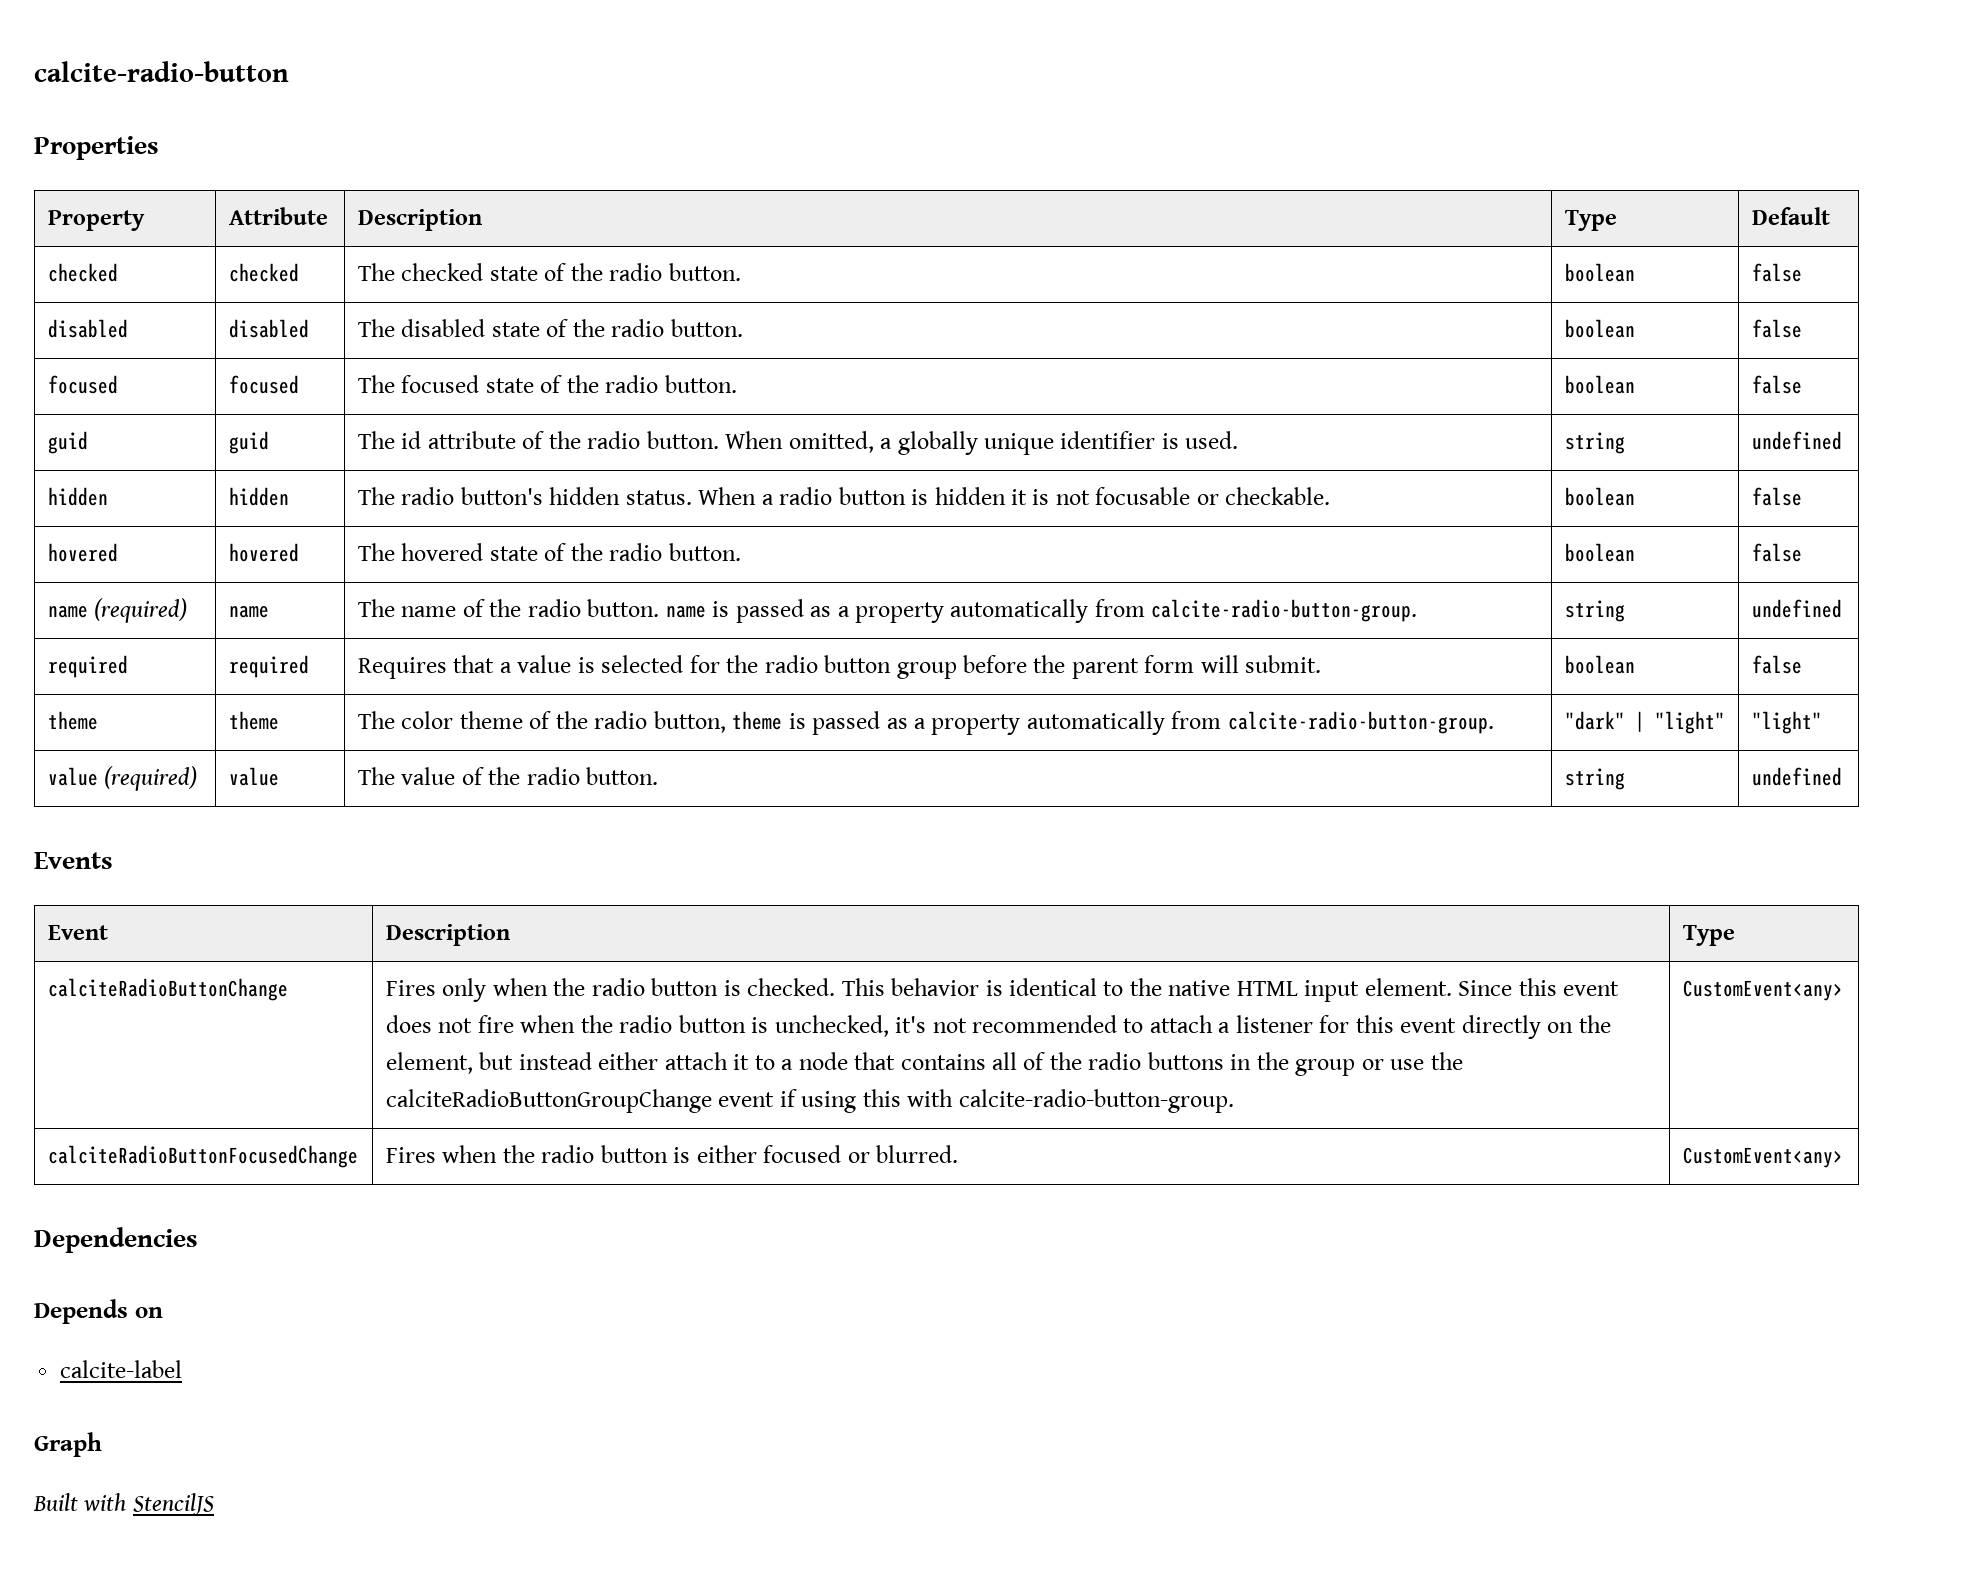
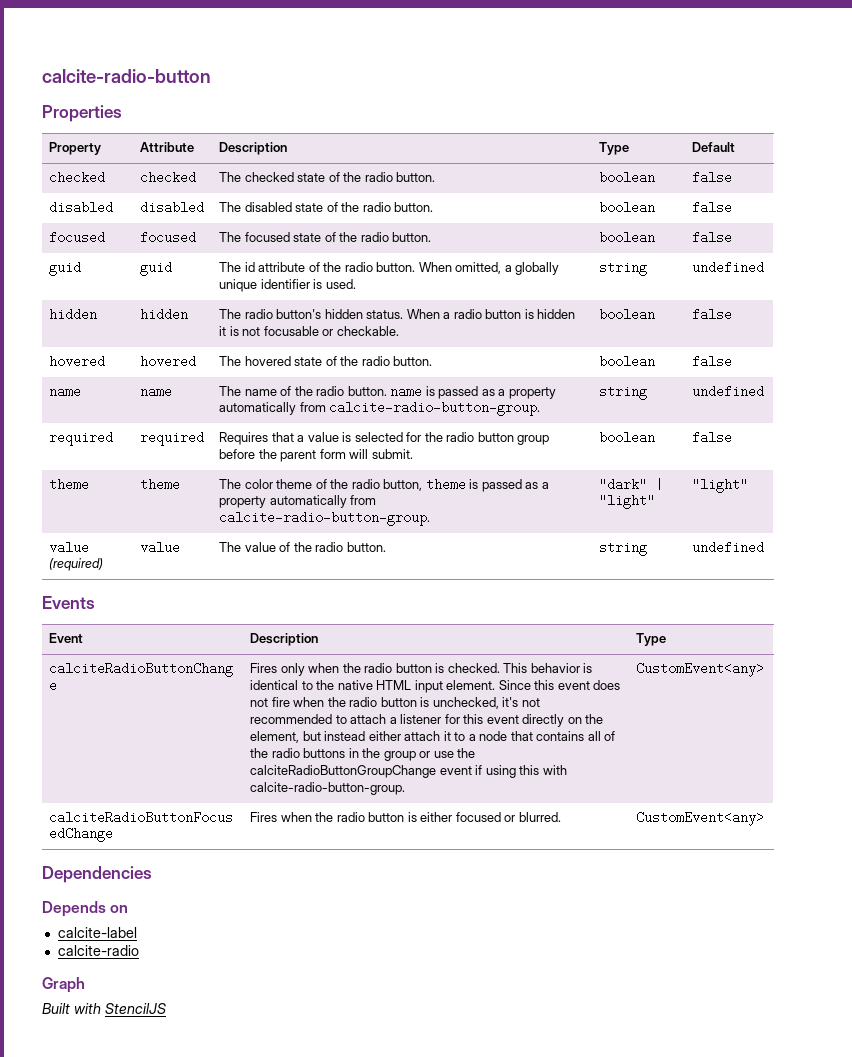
[94,598,188,623] (required) -> (82, 391) none
(183, 1369) none -> [57,945,139,956] // calcite-radio

